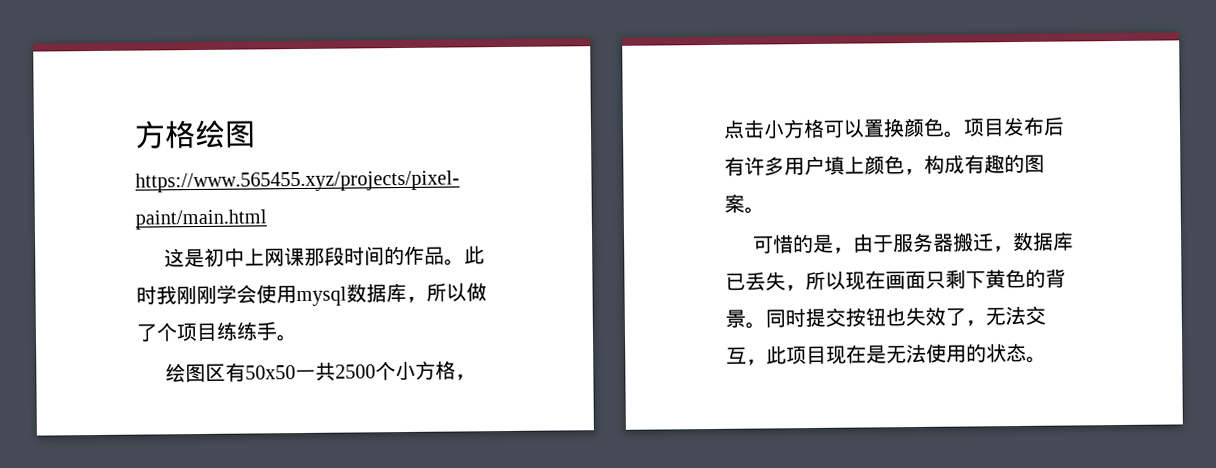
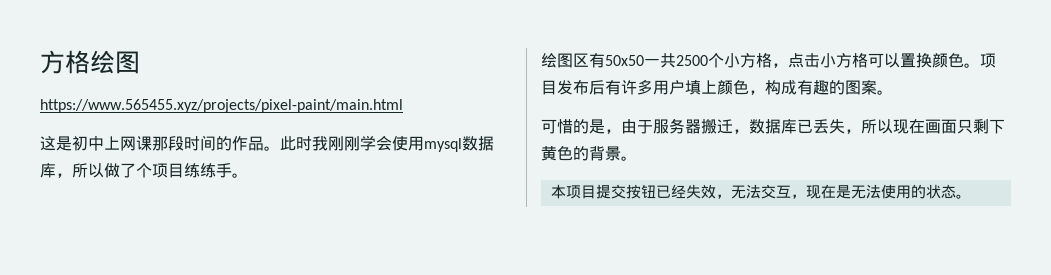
[765,308,806,328] 同时 -> [550,184,596,199] // 本项目
[885,306,966,327] 也失效了 -> [655,184,716,199] 已经失效
[766,345,827,365] 此项目 -> (806, 196) none

